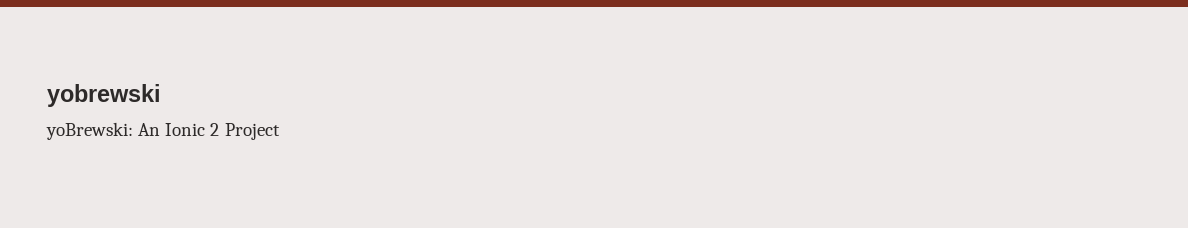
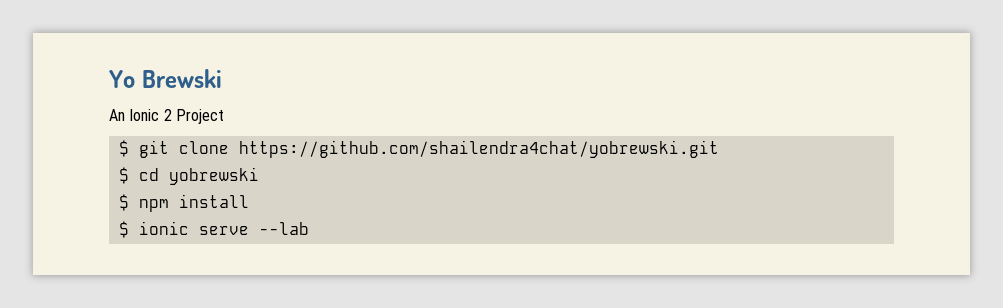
[47,84,161,107] [46,122,133,140] yobrewski // yoBrewski: -> [109,69,222,88] Yo Brewski //
(280, 131) none -> [118,140,719,158] [118,167,259,185] [118,194,249,212] [118,221,309,238] // $ git clone https://github.com/shailendra4chat/yobrewski.git // $ cd yobrewski // $ npm install // $ ionic serve --lab

